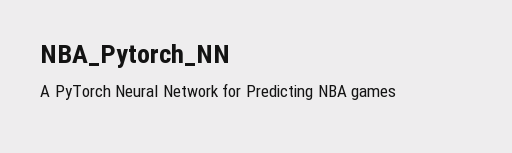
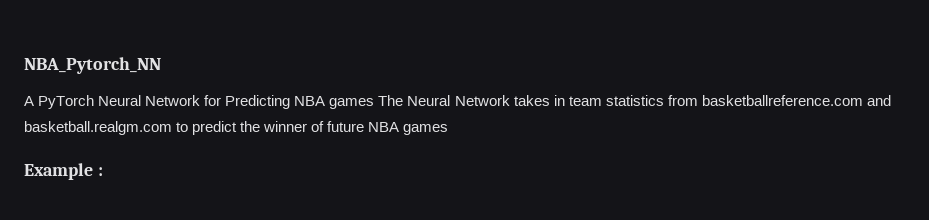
(397, 94) none -> [378,95,891,106] [24,121,449,135] [24,163,103,180] The Neural Network takes in team statistics from basketballreference.com and basketball.realgm.com to predict the winner of future NBA games // Example :

